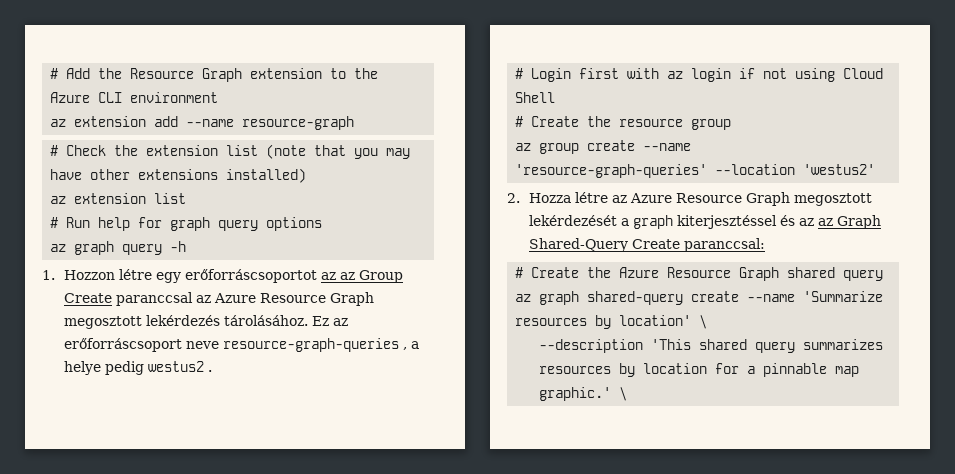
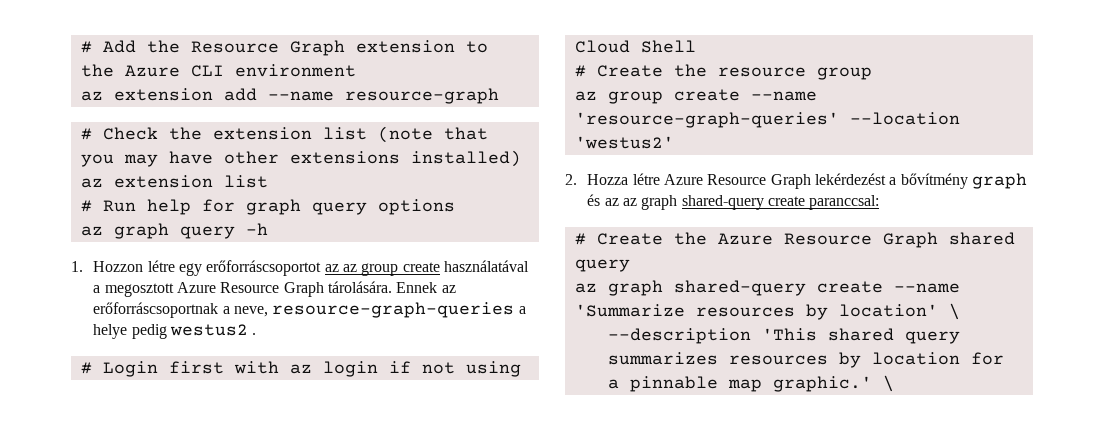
[358,270,403,283] [63,292,374,306] [63,315,348,329] [63,338,407,352] Group Create paranccsal az Azure Resource Graph megosztott lekérdezés tárolásához. Ez az erőforráscsoport neve resource-graph-queries , -> [361,260,530,276] [93,281,456,297] [93,302,515,318] group create használatával a megosztott Azure Resource Graph tárolására. Ennek az erőforráscsoportnak a neve, resource-graph-queries
[611,192,872,206] [528,215,881,229] [528,238,680,252] az Azure Resource Graph megosztott lekérdezését a graph kiterjesztéssel és az az Graph Shared-Query Create -> [664,173,1028,189] [587,194,806,210] Azure Resource Graph lekérdezést a bővítmény graph és az az graph shared-query create

